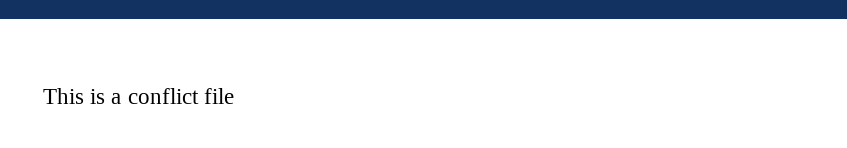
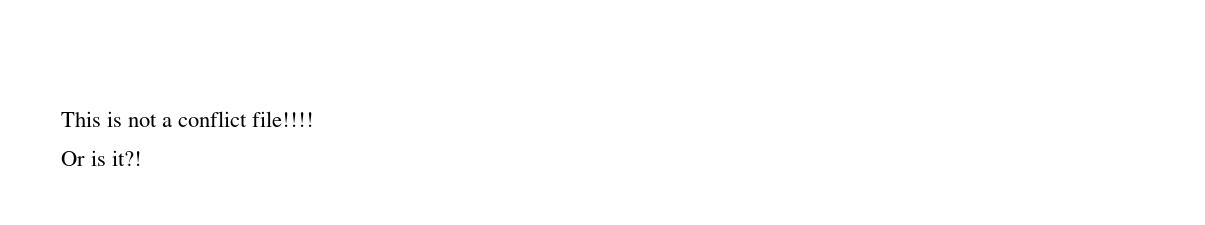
(106, 96) none -> [128,114,158,127] not
[203,88,234,104] file -> [252,111,315,127] [61,150,143,166] file!!!! // Or is it?!

